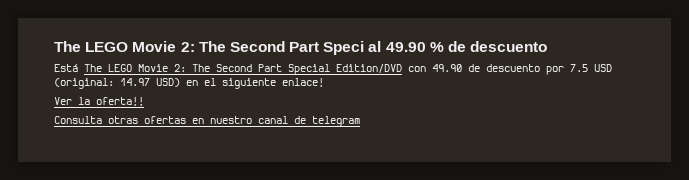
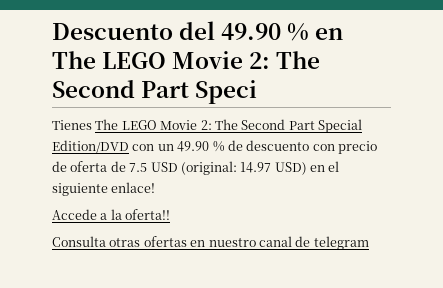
(54, 46) none -> [52,21,344,41] Descuento del 49.90 % en
[368,41,548,52] [54,64,78,72] al 49.90 % de descuento // Está -> [52,120,92,130] // Tienes
[432,64,564,75] 49.90 de descuento por -> [157,140,377,154] [52,161,126,172] un 49.90 % de descuento con precio de oferta de
[54,97,72,105] Ver -> [52,209,108,220] Accede a

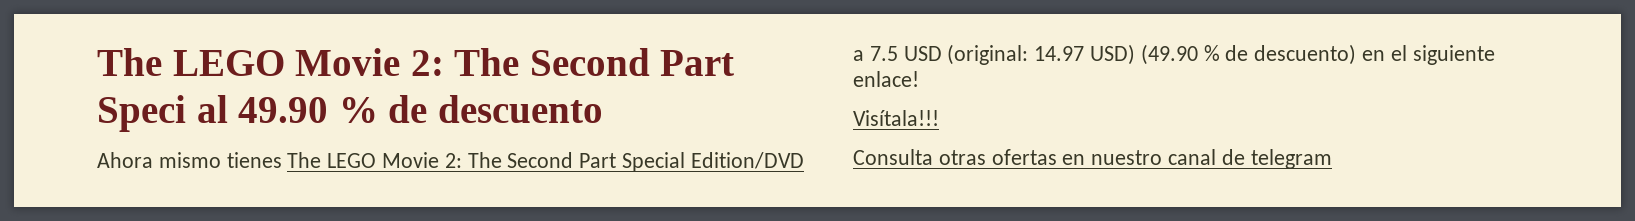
[52,21,344,41] Descuento del 49.90 % en -> (97, 62) none
[52,120,92,130] // Tienes -> [196,95,603,123] [97,152,282,168] al 49.90 % de descuento // Ahora mismo tienes
[132,140,377,154] [52,161,126,172] con un 49.90 % de descuento con precio de oferta de -> [853,50,864,61] a
(307, 168) none -> [1140,44,1357,65] (49.90 % de descuento)
[52,209,171,220] Accede a la oferta!! -> [853,110,939,126] Visítala!!!

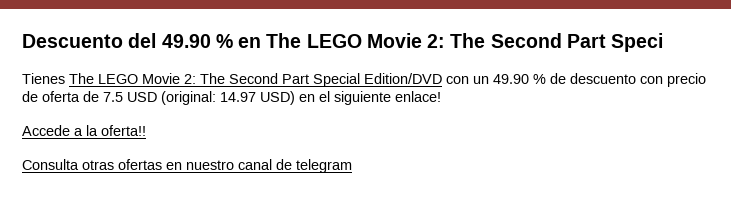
(97, 62) none -> [22,33,262,48] Descuento del 49.90 % en
[196,95,603,123] [97,152,282,168] al 49.90 % de descuento // Ahora mismo tienes -> [22,73,65,84] // Tienes
[853,50,864,61] a -> [446,73,706,87] [22,91,99,102] con un 49.90 % de descuento con precio de oferta de
[1140,44,1357,65] (49.90 % de descuento) -> (295, 98) none
[853,110,939,126] Visítala!!! -> [22,125,146,136] Accede a la oferta!!

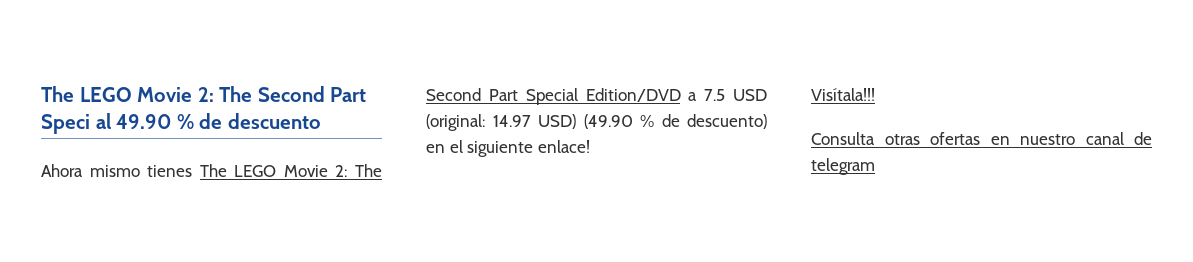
[22,33,262,48] Descuento del 49.90 % en -> (41, 94) none
[22,73,65,84] // Tienes -> [95,113,321,129] [41,164,193,177] al 49.90 % de descuento // Ahora mismo tienes
[446,73,706,87] [22,91,99,102] con un 49.90 % de descuento con precio de oferta de -> [688,92,698,101] a
(295, 98) none -> [583,114,767,129] (49.90 % de descuento)
[22,125,146,136] Accede a la oferta!! -> [811,88,875,101] Visítala!!!

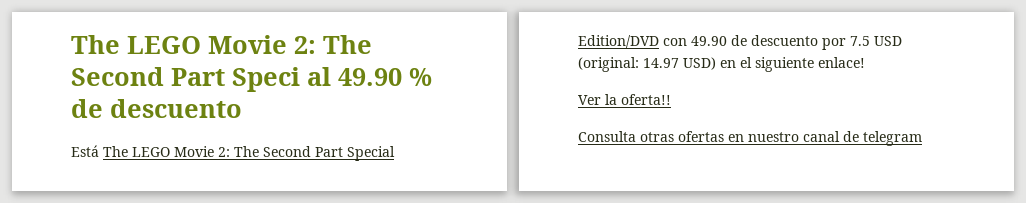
[41,164,193,177] Ahora mismo tienes -> [71,145,99,157] Está
[688,92,698,101] a -> [663,35,846,50] con 49.90 de descuento por
[583,114,767,129] (49.90 % de descuento) -> (716, 63) none
[811,88,875,101] Visítala!!! -> [578,94,671,105] Ver la oferta!!

